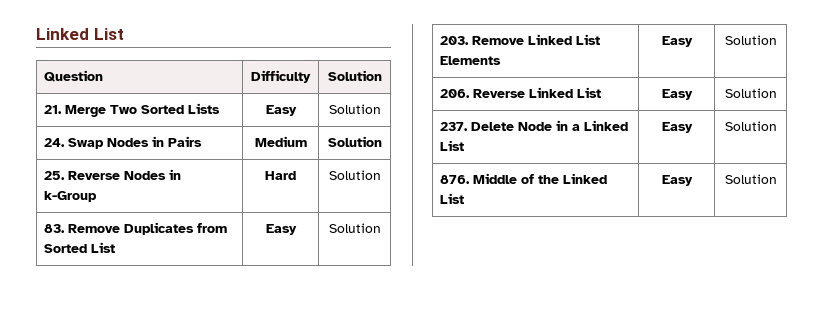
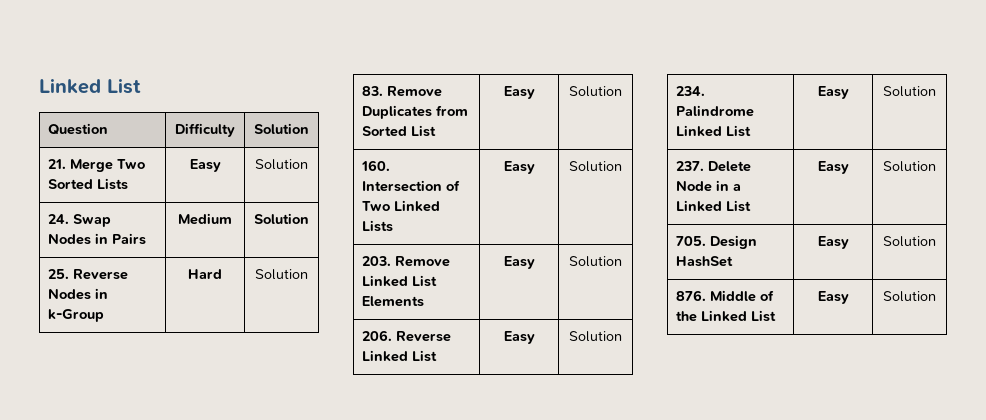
(381, 228) none -> [360,160,390,171] [361,180,460,192] [361,200,440,212] [361,220,393,232] [503,161,535,174] [569,161,622,172] // 160. Intersection of Two Linked Lists | Easy | Solution
(777, 93) none -> [675,86,705,96] [675,105,754,117] [675,125,751,137] [817,86,849,99] [883,86,936,97] // 234. Palindrome Linked List | Easy | Solution
(777, 126) none -> [675,235,757,249] [675,256,733,267] [817,236,849,249] [883,236,936,247] // 705. Design HashSet | Easy | Solution

